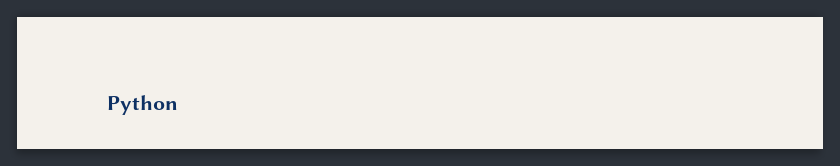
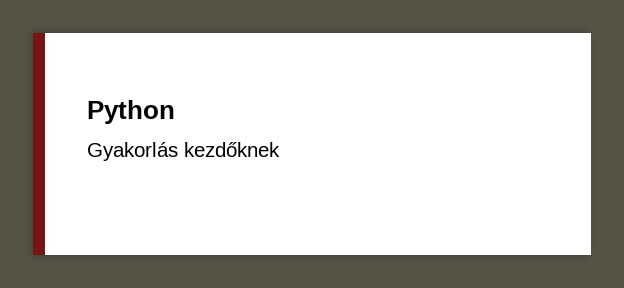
(178, 105) none -> [87,142,280,161] // Gyakorlás kezdőknek

